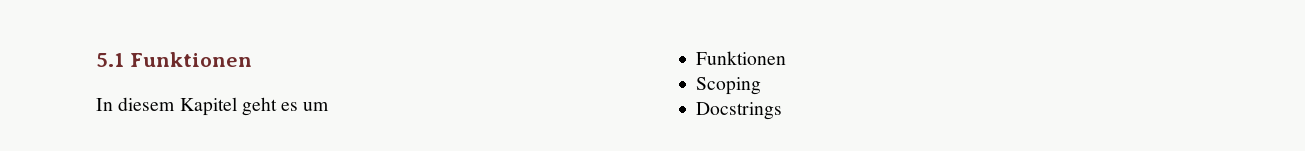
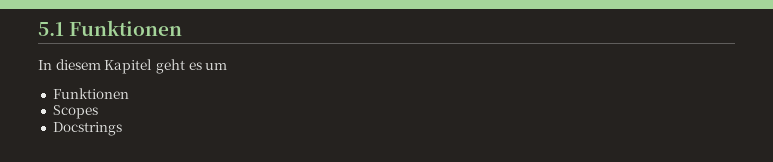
[696,77,762,95] Scoping -> [52,105,98,119] Scopes

